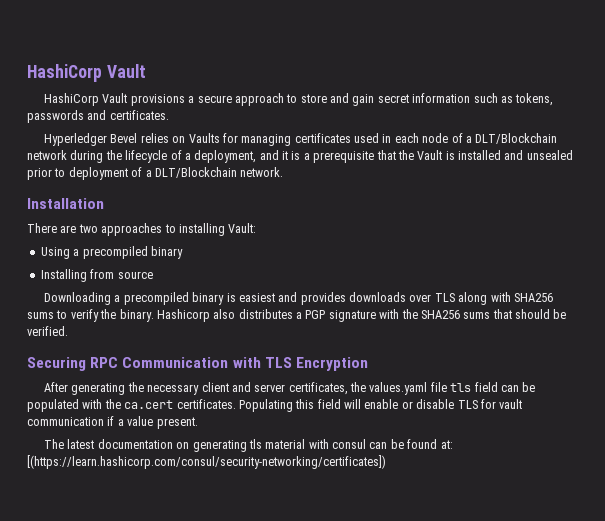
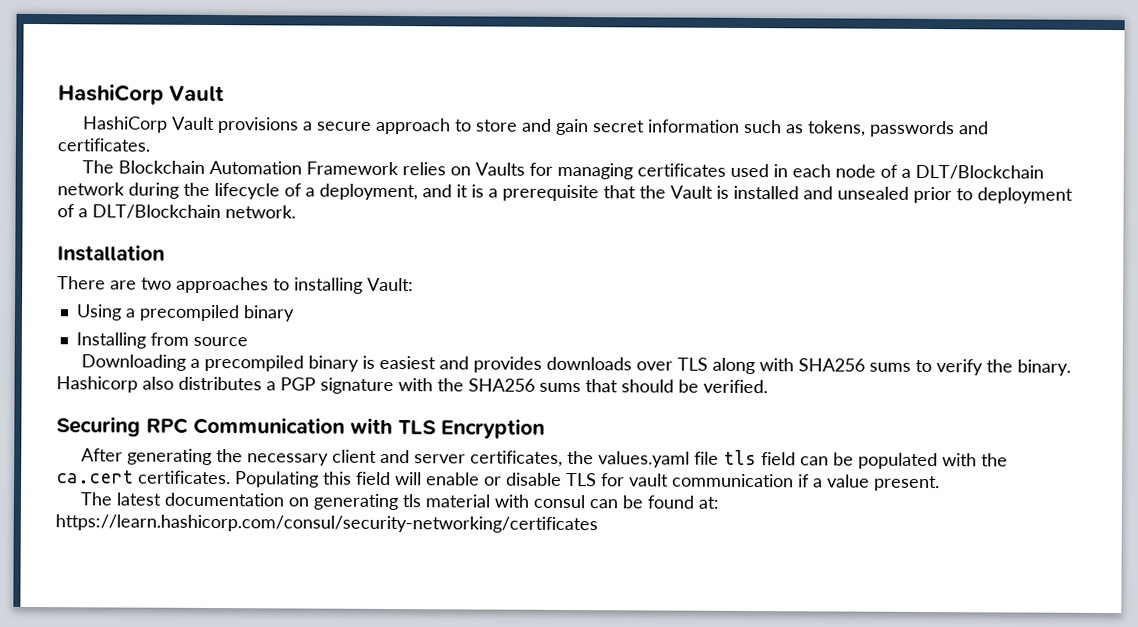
[44,133,138,146] Hyperledger Bevel -> [81,160,399,176] The Blockchain Automation Framework
[27,455,386,469] [(https://learn.hashicorp.com/consul/security-networking/certificates]) -> [55,514,598,534] https://learn.hashicorp.com/consul/security-networking/certificates

